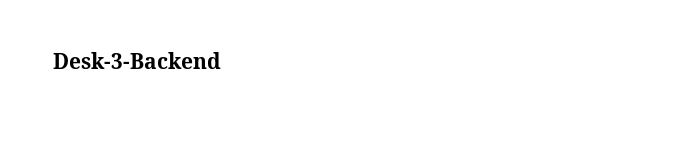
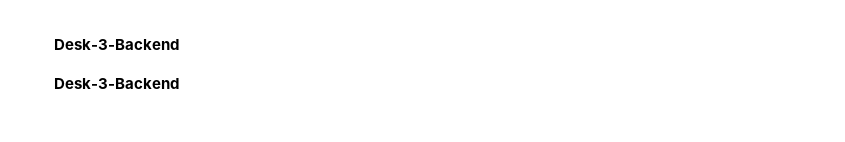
[53,52,221,69] Desk-3-Backend -> [54,39,179,50] [54,78,179,89] Desk-3-Backend // Desk-3-Backend

